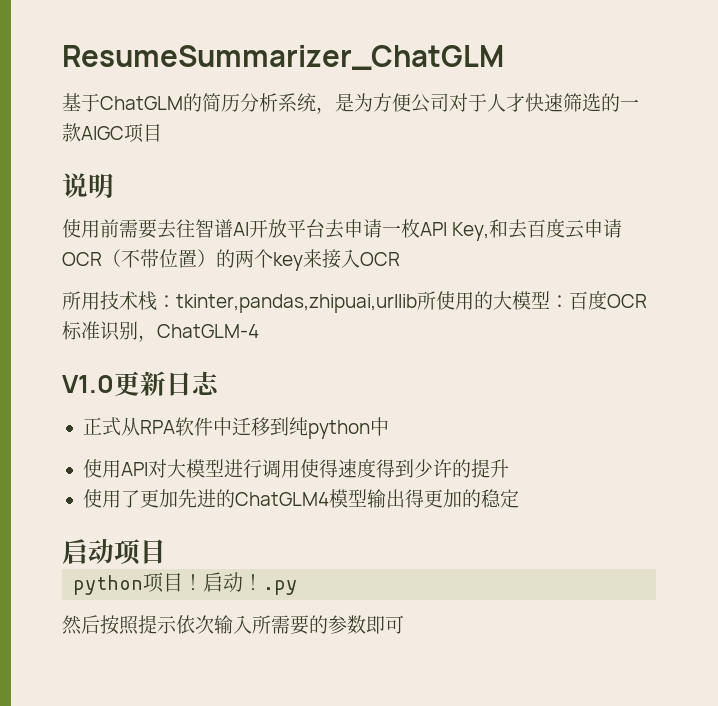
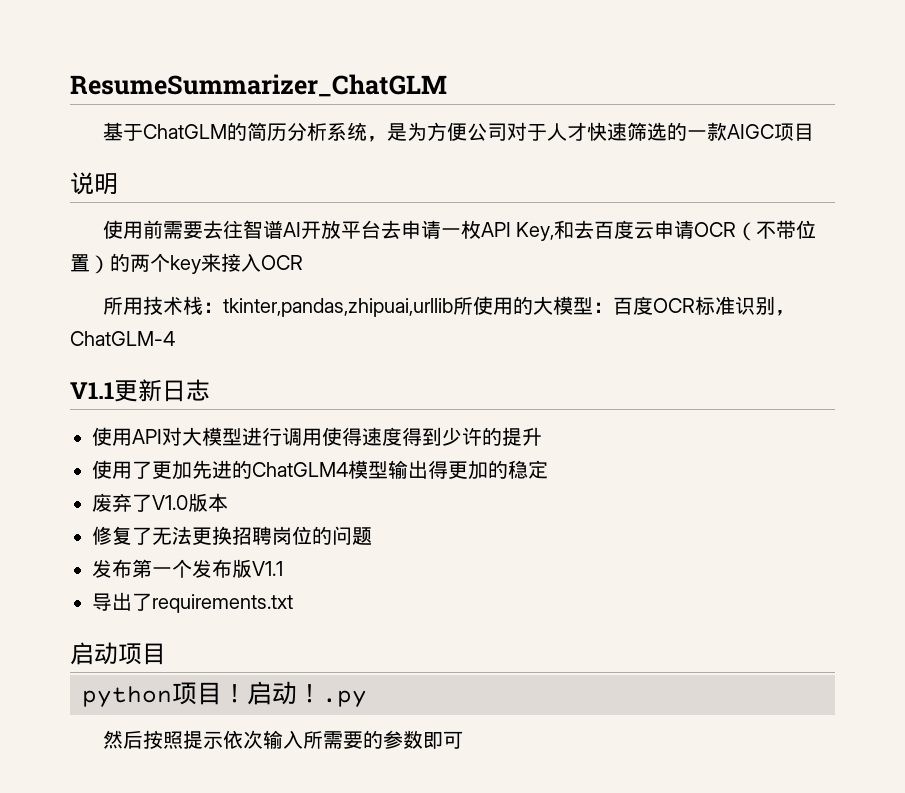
[62,375,114,393] V1.0 -> [70,382,114,399] V1.1
[82,417,389,439] // 正式从RPA软件中迁移到纯python中 -> (210, 390) none
(519, 498) none -> [92,493,228,512] [92,526,372,545] [92,559,283,578] [92,592,293,613] // 废弃了V1.0版本 // 修复了无法更换招聘岗位的问题 // 发布第一个发布版V1.1 // 导出了requirements.txt

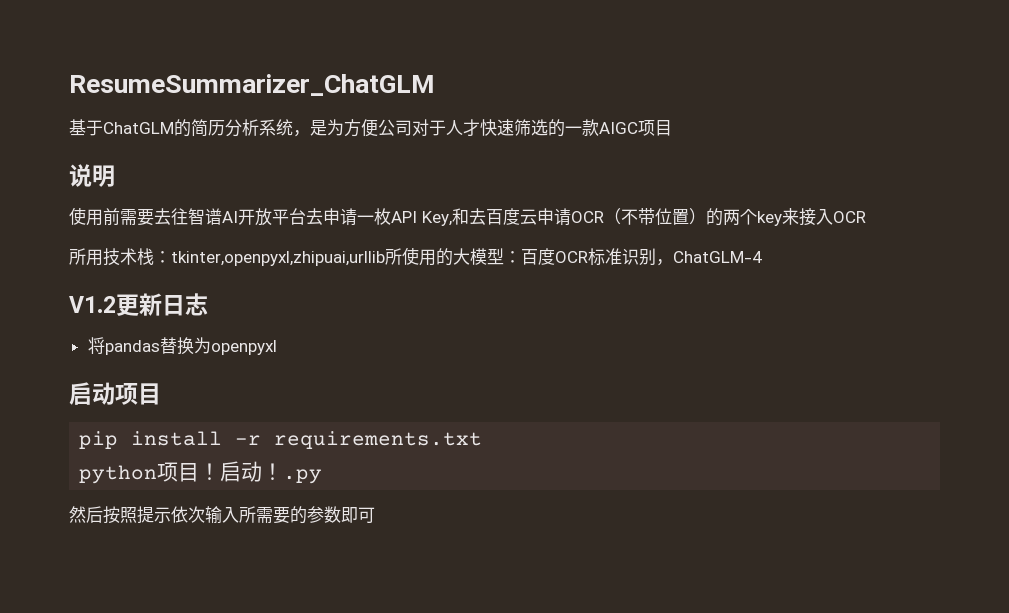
[222,298,453,317] tkinter,pandas,zhipuai,urllib -> [171,251,385,266] tkinter,openpyxl,zhipuai,urllib
[70,382,114,399] V1.1 -> [69,296,116,313] V1.2
[92,427,542,446] [92,460,548,480] [92,493,228,512] [92,526,372,545] [92,559,283,578] [92,592,293,613] [70,642,166,665] 使用API对大模型进行调用使得速度得到少许的提升 // 使用了更加先进的ChatGLM4模型输出得更加的稳定 // 废弃了V1.0版本 // 修复了无法更换招聘岗位的问题 // 发布第一个发布版V1.1 // 导出了requirements.txt // 启动项目 -> [87,337,277,355] [69,382,161,405] [79,431,483,449] 将pandas替换为openpyxl // 启动项目 // pip install -r requirements.txt

